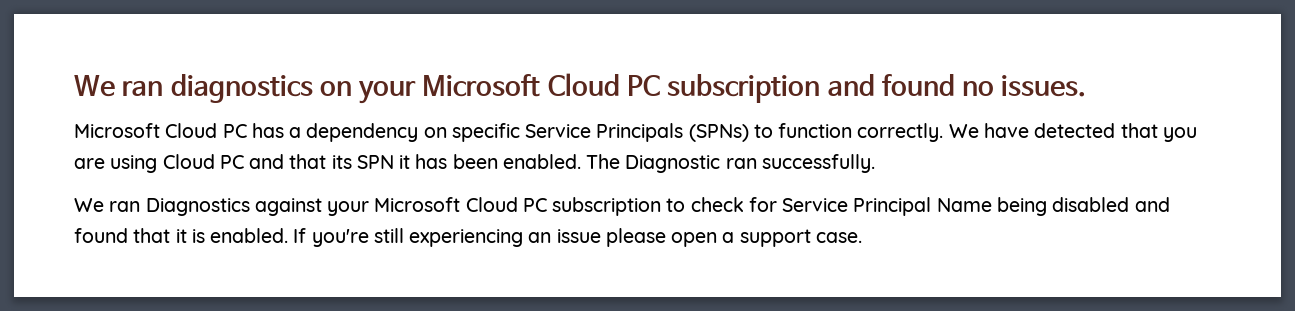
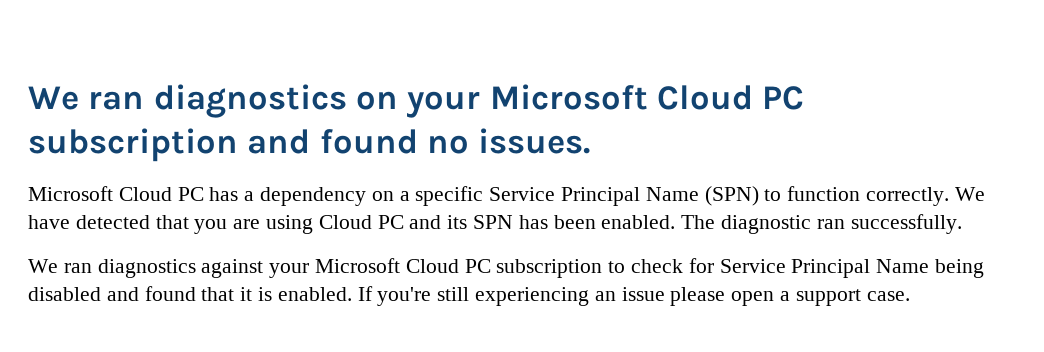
(447, 132) none -> [399,191,410,201] a
[596,123,749,142] Principals (SPNs) -> [561,186,759,206] Principal Name (SPN)
[289,154,327,169] that -> (442, 222) none
[399,155,411,169] it -> (514, 222) none
[625,155,721,173] Diagnostic -> [721,215,812,234] diagnostic
[145,198,250,216] Diagnostics -> [97,259,196,278] diagnostics

